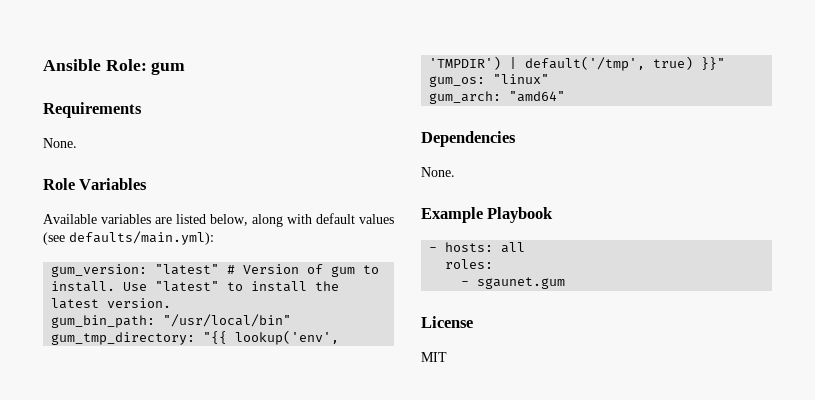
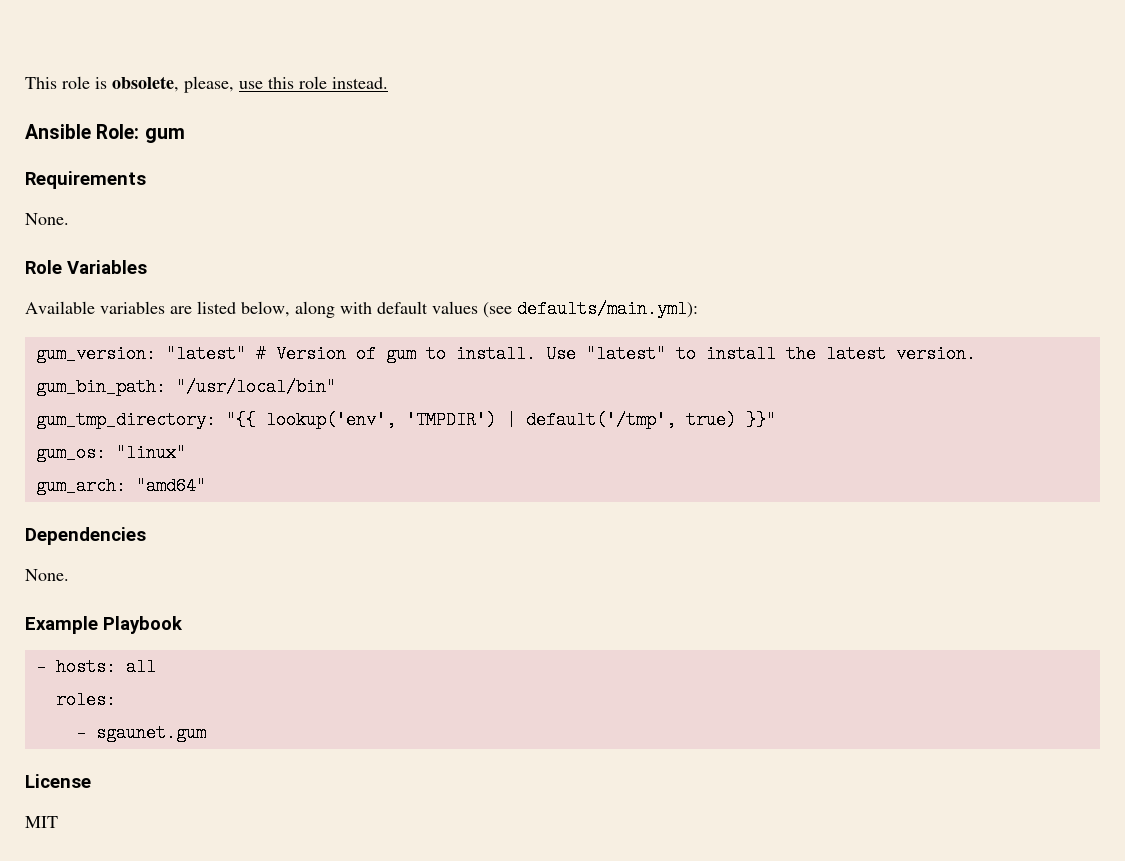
(43, 65) none -> [25,76,388,93] This role is obsolete, please, use this role instead. //

